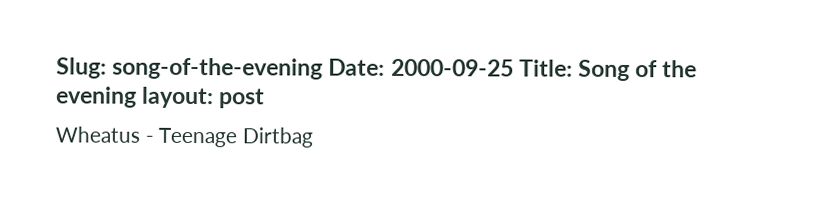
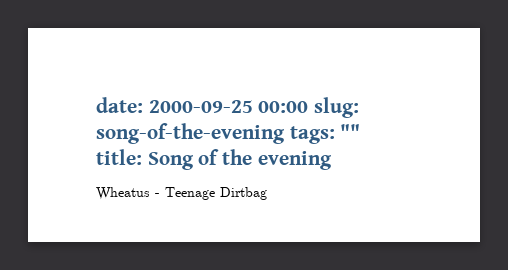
[56,57,573,80] Slug: song-of-the-evening Date: 2000-09-25 Title: -> [96,97,360,118] [96,123,361,144] [96,149,142,165] date: 2000-09-25 00:00 slug: song-of-the-evening tags: "" title:
[142,86,266,109] layout: post -> (332, 160) none

